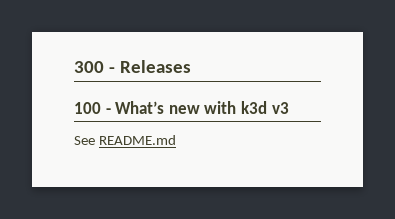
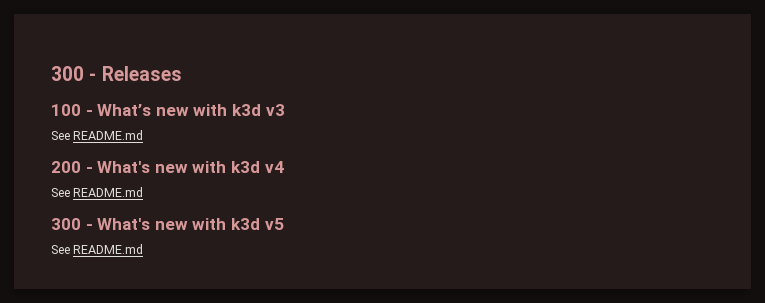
(176, 140) none -> [51,161,284,173] [51,187,144,197] [51,218,284,230] [51,244,144,254] // 200 - What's new with k3d v4 // See README.md // 300 - What's new with k3d v5 // See README.md

